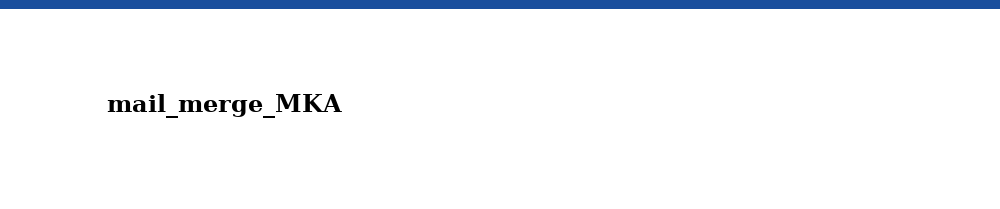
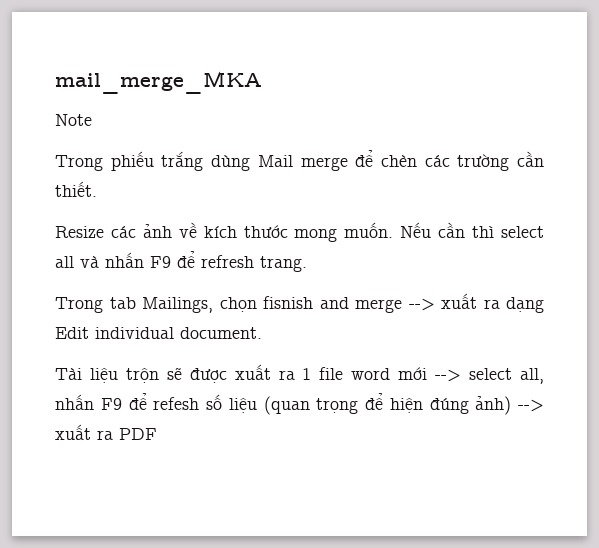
(342, 106) none -> [55,114,92,126] [55,150,544,171] [55,181,97,197] [55,222,545,242] [55,251,307,272] [55,293,544,313] [55,327,262,339] [55,364,544,384] [55,393,544,415] [55,424,157,440] // Note // Trong phiếu trắng dùng Mail merge để chèn các trường cần thiết. // Resize các ảnh về kích thước mong muốn. Nếu cần thì select all và nhấn F9 để refresh trang. // Trong tab Mailings, chọn fisnish and merge --> xuất ra dạng Edit individual document. // Tài liệu trộn sẽ được xuất ra 1 file word mới --> select all, nhấn F9 để refesh số liệu (quan trọng để hiện đúng ảnh) --> xuất ra PDF

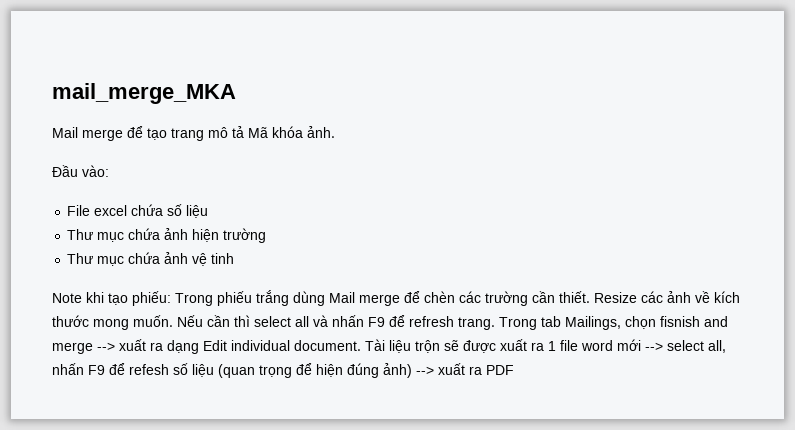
[55,114,92,126] Note // -> [52,126,335,141] [52,165,109,177] [67,204,209,218] [67,228,267,243] [67,252,235,266] [52,291,171,306] Mail merge để tạo trang mô tả Mã khóa ảnh. // Đầu vào: // File excel chứa số liệu // Thư mục chứa ảnh hiện trường // Thư mục chứa ảnh vệ tinh // Note khi tạo phiếu:
(97, 189) // -> (590, 297) none
(307, 264) // -> (495, 323) none
(262, 333) // -> (361, 345) none

